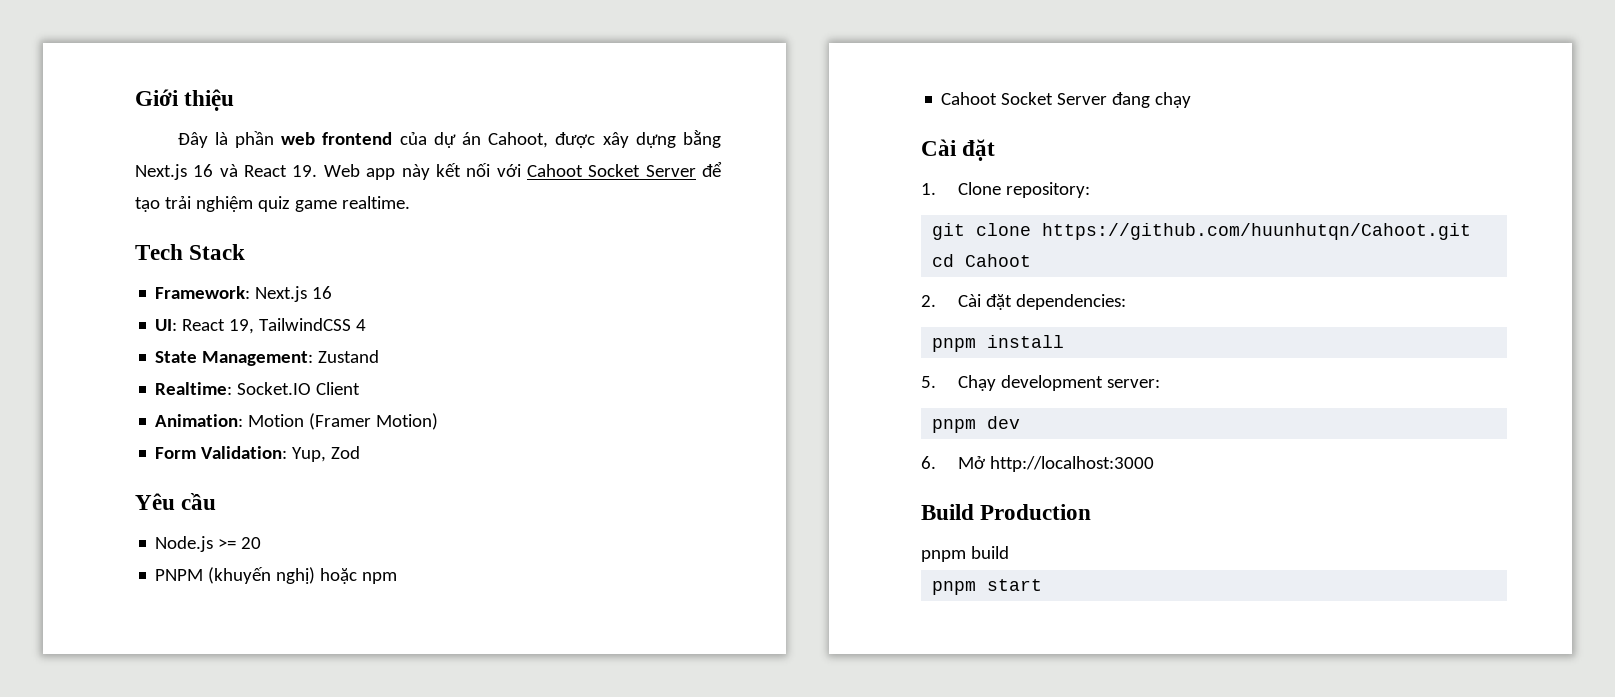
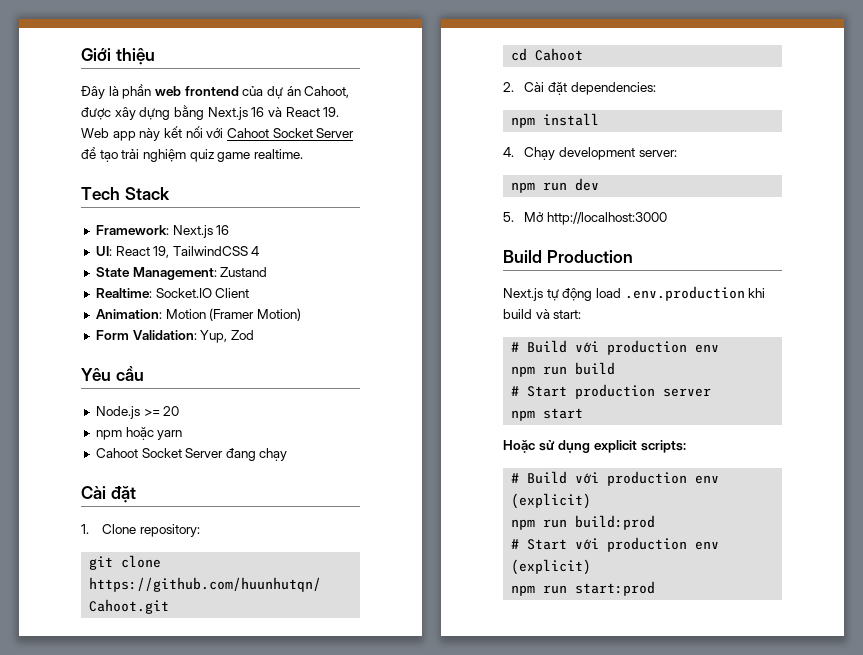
[155,567,398,584] PNPM (khuyến nghị) hoặc npm -> [95,427,183,440] npm hoặc yarn
[932,338,977,352] pnpm -> [511,117,536,128] npm
[921,376,936,388] 5. -> [503,147,514,157] 4.
[932,419,977,433] pnpm -> [511,182,568,193] npm run
[921,456,936,469] 6. -> [503,212,514,222] 5.
[921,546,1009,562] [932,579,1043,595] pnpm build // pnpm start -> [503,286,766,301] [503,309,582,319] [511,340,720,355] [511,362,616,377] [511,384,712,399] [511,408,584,421] [503,440,686,453] [511,471,720,486] [511,493,592,509] [511,515,656,530] [511,537,720,552] [511,559,592,575] [511,581,656,596] Next.js tự động load .env.production khi build và start: // # Build với production env // npm run build // # Start production server // npm start // Hoặc sử dụng explicit scripts: // # Build với production env (explicit) // npm run build:prod // # Start với production env (explicit) // npm run start:prod

